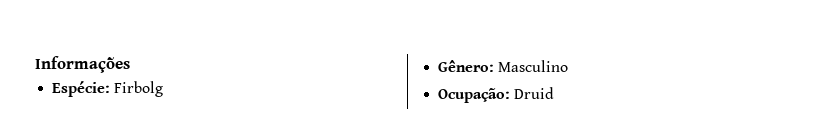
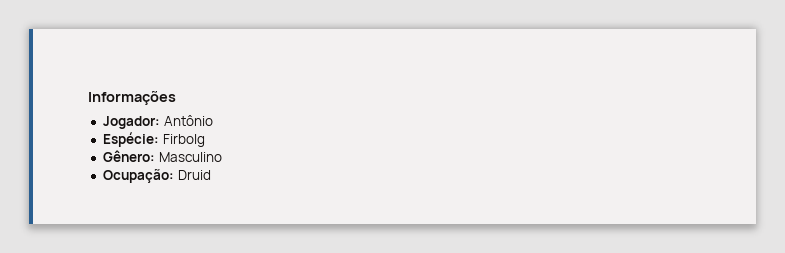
(130, 64) none -> [102,115,213,129] // Jogador: Antônio

